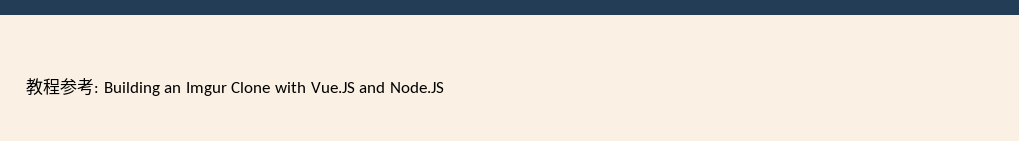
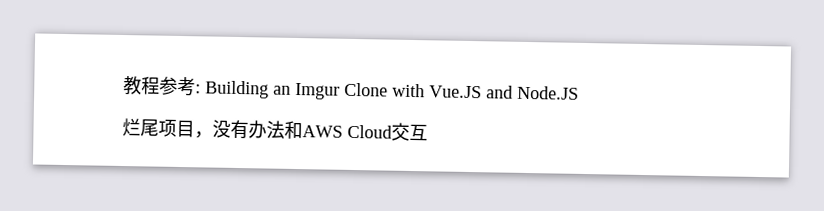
(444, 87) none -> [122,118,428,141] // 烂尾项目，没有办法和AWS Cloud交互

